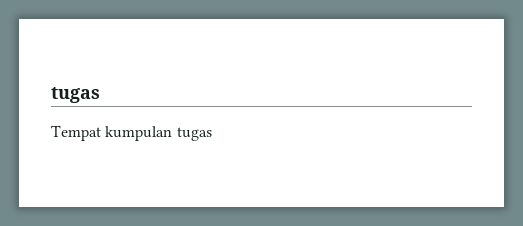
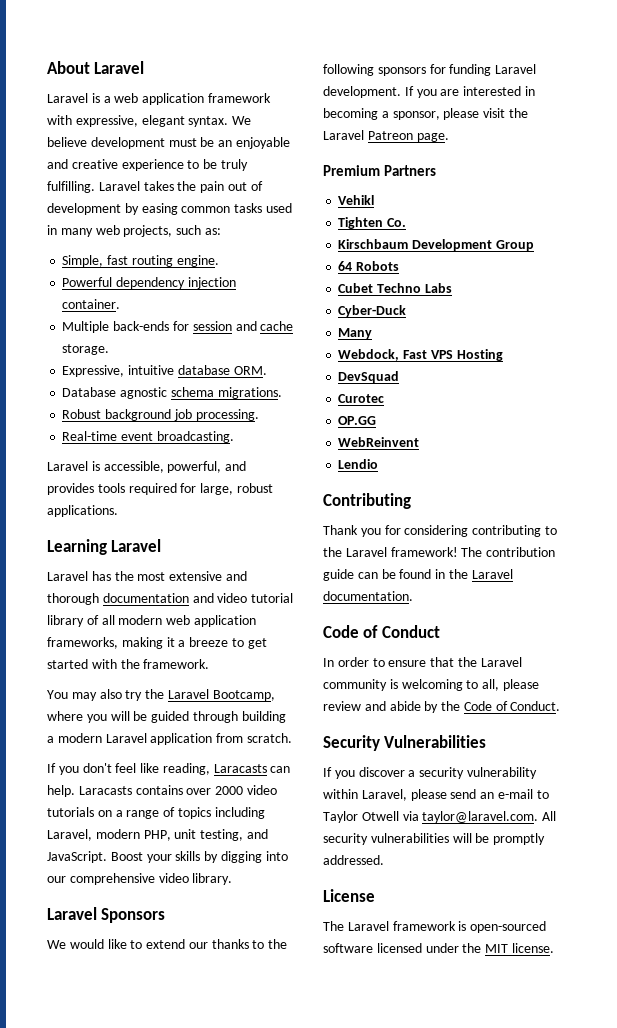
[51,87,100,103] [51,125,212,141] tugas // Tempat kumpulan tugas -> [47,61,145,74] [47,93,271,105] [47,115,252,127] [47,137,290,149] [47,159,248,171] [47,181,263,193] [47,203,292,215] [47,225,221,237] [62,255,219,267] [62,277,236,289] [62,299,121,309] [62,321,294,333] [62,344,110,355] [62,365,267,377] [62,387,282,399] [62,409,259,421] [62,431,234,443] [47,461,247,473] [47,483,273,495] [47,505,118,517] [47,539,162,555] [47,571,247,581] [47,593,294,605] [47,615,256,627] [47,637,267,649] [47,659,210,669] [47,689,275,701] [47,711,286,723] [47,733,292,745] [47,763,291,775] [47,785,277,797] [47,807,265,819] [47,829,268,841] [47,851,288,863] [47,873,233,885] [47,907,166,923] [47,939,288,949] [323,64,537,76] [323,86,535,98] [323,108,528,120] [323,130,449,142] [323,165,437,176] [338,195,375,205] [338,217,407,229] [338,239,534,251] [338,261,400,271] [338,283,452,293] [338,305,407,317] [338,328,373,339] [338,349,503,361] [338,371,400,383] [338,394,385,403] [338,416,377,425] [338,437,420,447] [338,459,379,469] [323,493,411,509] [323,525,557,537] [323,547,556,557] [323,569,513,581] [323,591,413,601] [323,625,440,638] [323,657,522,667] [323,679,539,691] [323,701,561,713] [323,735,487,751] [323,767,537,779] [323,789,549,801] [323,811,557,823] [323,833,546,845] [323,855,384,865] [323,889,375,902] [323,921,547,933] [323,943,554,953] About Laravel // Laravel is a web application framework with expressive, elegant syntax. We believe development must be an enjoyable and creative experience to be truly fulfilling. Laravel takes the pain out of development by easing common tasks used in many web projects, such as: // Simple, fast routing engine. // Powerful dependency injection container. // Multiple back-ends for session and cache storage. // Expressive, intuitive database ORM. // Database agnostic schema migrations. // Robust background job processing. // Real-time event broadcasting. // Laravel is accessible, powerful, and provides tools required for large, robust applications. // Learning Laravel // Laravel has the most extensive and thorough documentation and video tutorial library of all modern web application frameworks, making it a breeze to get started with the framework. // You may also try the Laravel Bootcamp, where you will be guided through building a modern Laravel application from scratch. // If you don't feel like reading, Laracasts can help. Laracasts contains over 2000 video tutorials on a range of topics including Laravel, modern PHP, unit testing, and JavaScript. Boost your skills by digging into our comprehensive video library. // Laravel Sponsors // We would like to extend our thanks to the following sponsors for funding Laravel development. If you are interested in becoming a sponsor, please visit the Laravel Patreon page. // Premium Partners // Vehikl // Tighten Co. // Kirschbaum Development Group // 64 Robots // Cubet Techno Labs // Cyber-Duck // Many // Webdock, Fast VPS Hosting // DevSquad // Curotec // OP.GG // WebReinvent // Lendio // Contributing // Thank you for considering contributing to the Laravel framework! The contribution guide can be found in the Laravel documentation. // Code of Conduct // In order to ensure that the Laravel community is welcoming to all, please review and abide by the Code of Conduct. // Security Vulnerabilities // If you discover a security vulnerability within Laravel, please send an e-mail to Taylor Otwell via taylor@laravel.com. All security vulnerabilities will be promptly addressed. // License // The Laravel framework is open-sourced software licensed under the MIT license.

